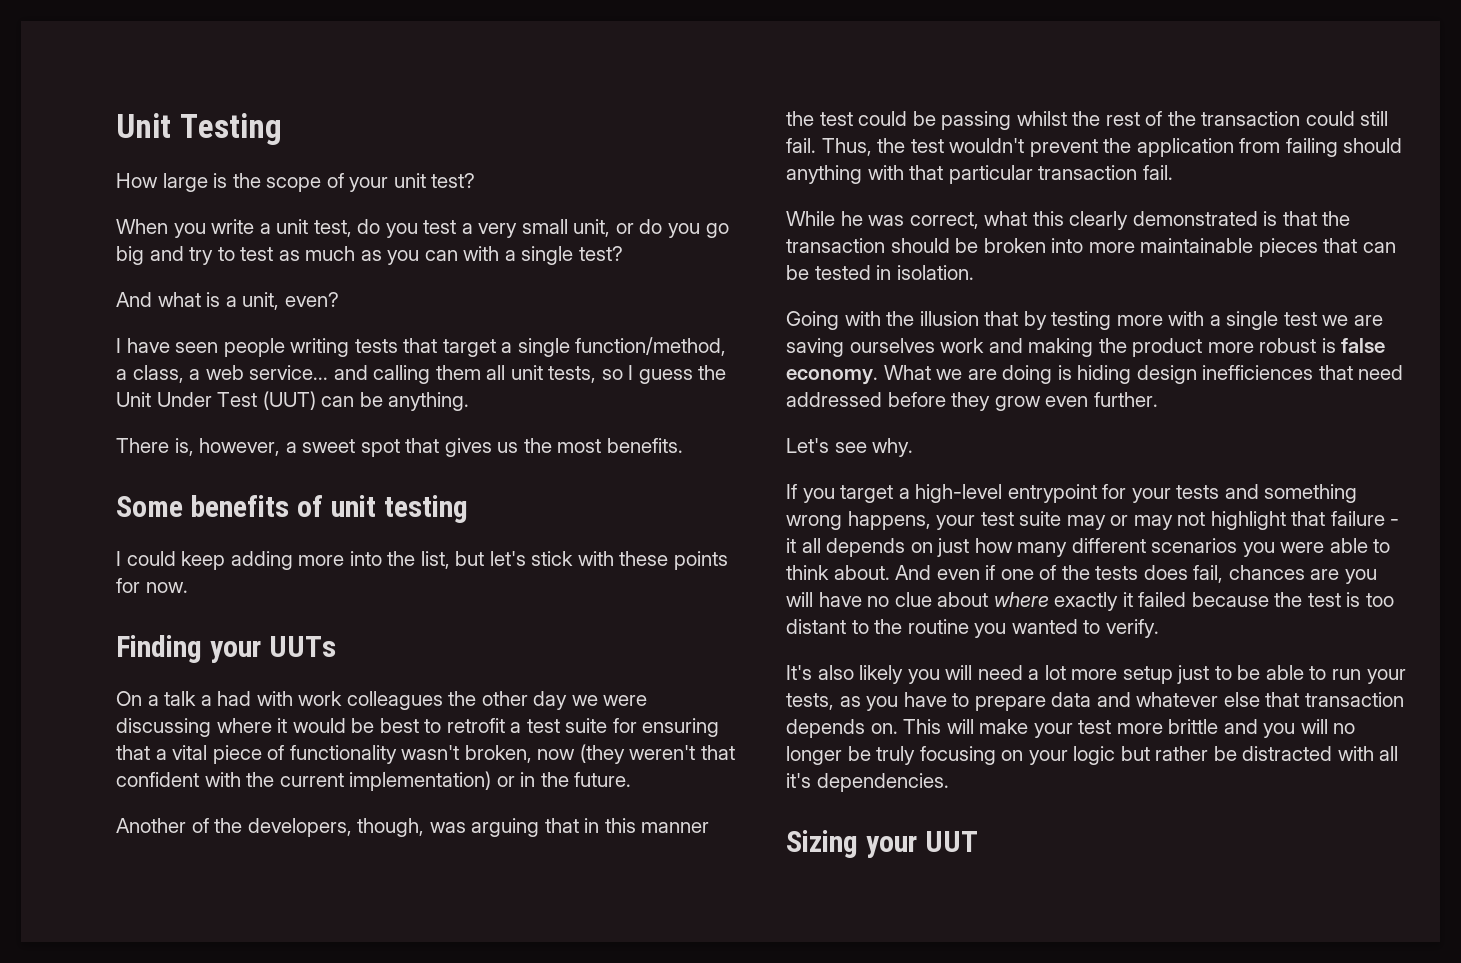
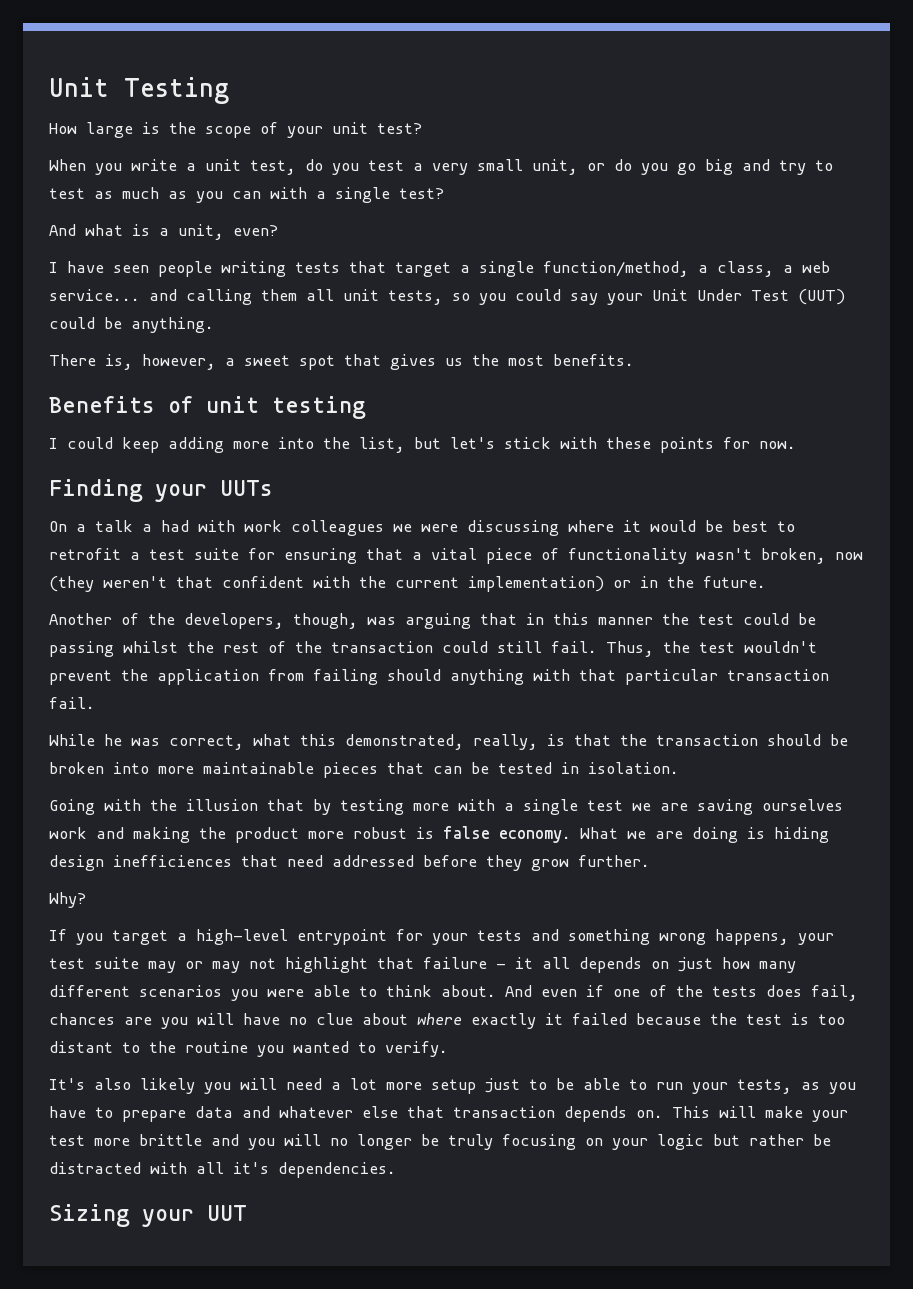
[628,365,727,384] I guess the -> [479,289,643,305] you could say your
[321,396,355,407] can -> [49,317,95,329] could
[116,495,289,517] Some benefits -> [49,396,155,413] Benefits
[448,691,568,710] the other day -> (384, 528) none
[1069,211,1258,230] clearly demonstrated -> [345,734,538,750] demonstrated, really,
[1045,396,1089,407] even -> (569, 865) none
[786,438,914,457] Let's see why. -> [49,892,86,908] Why?

